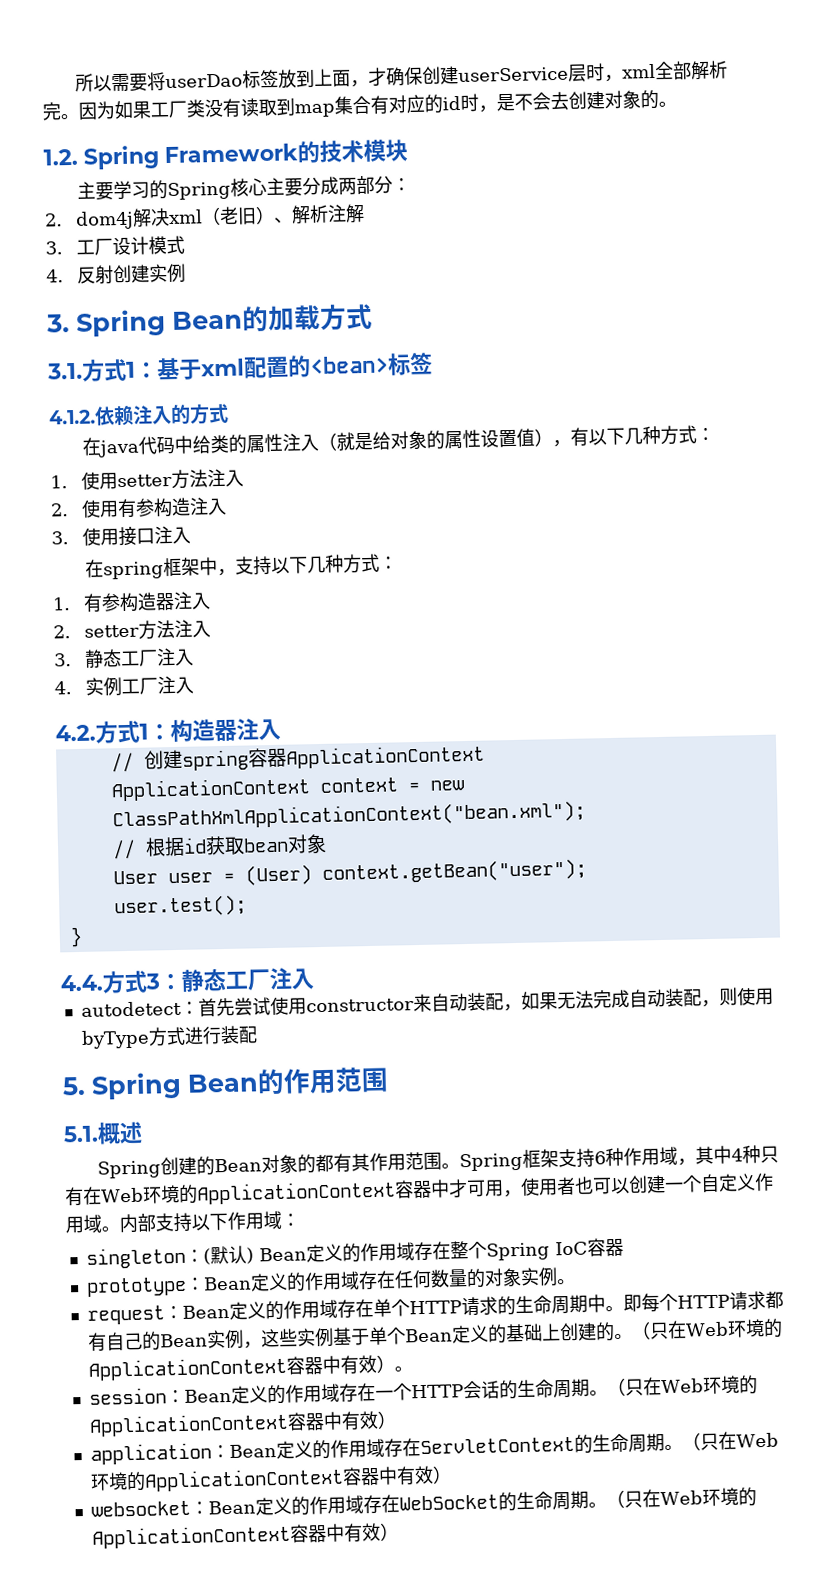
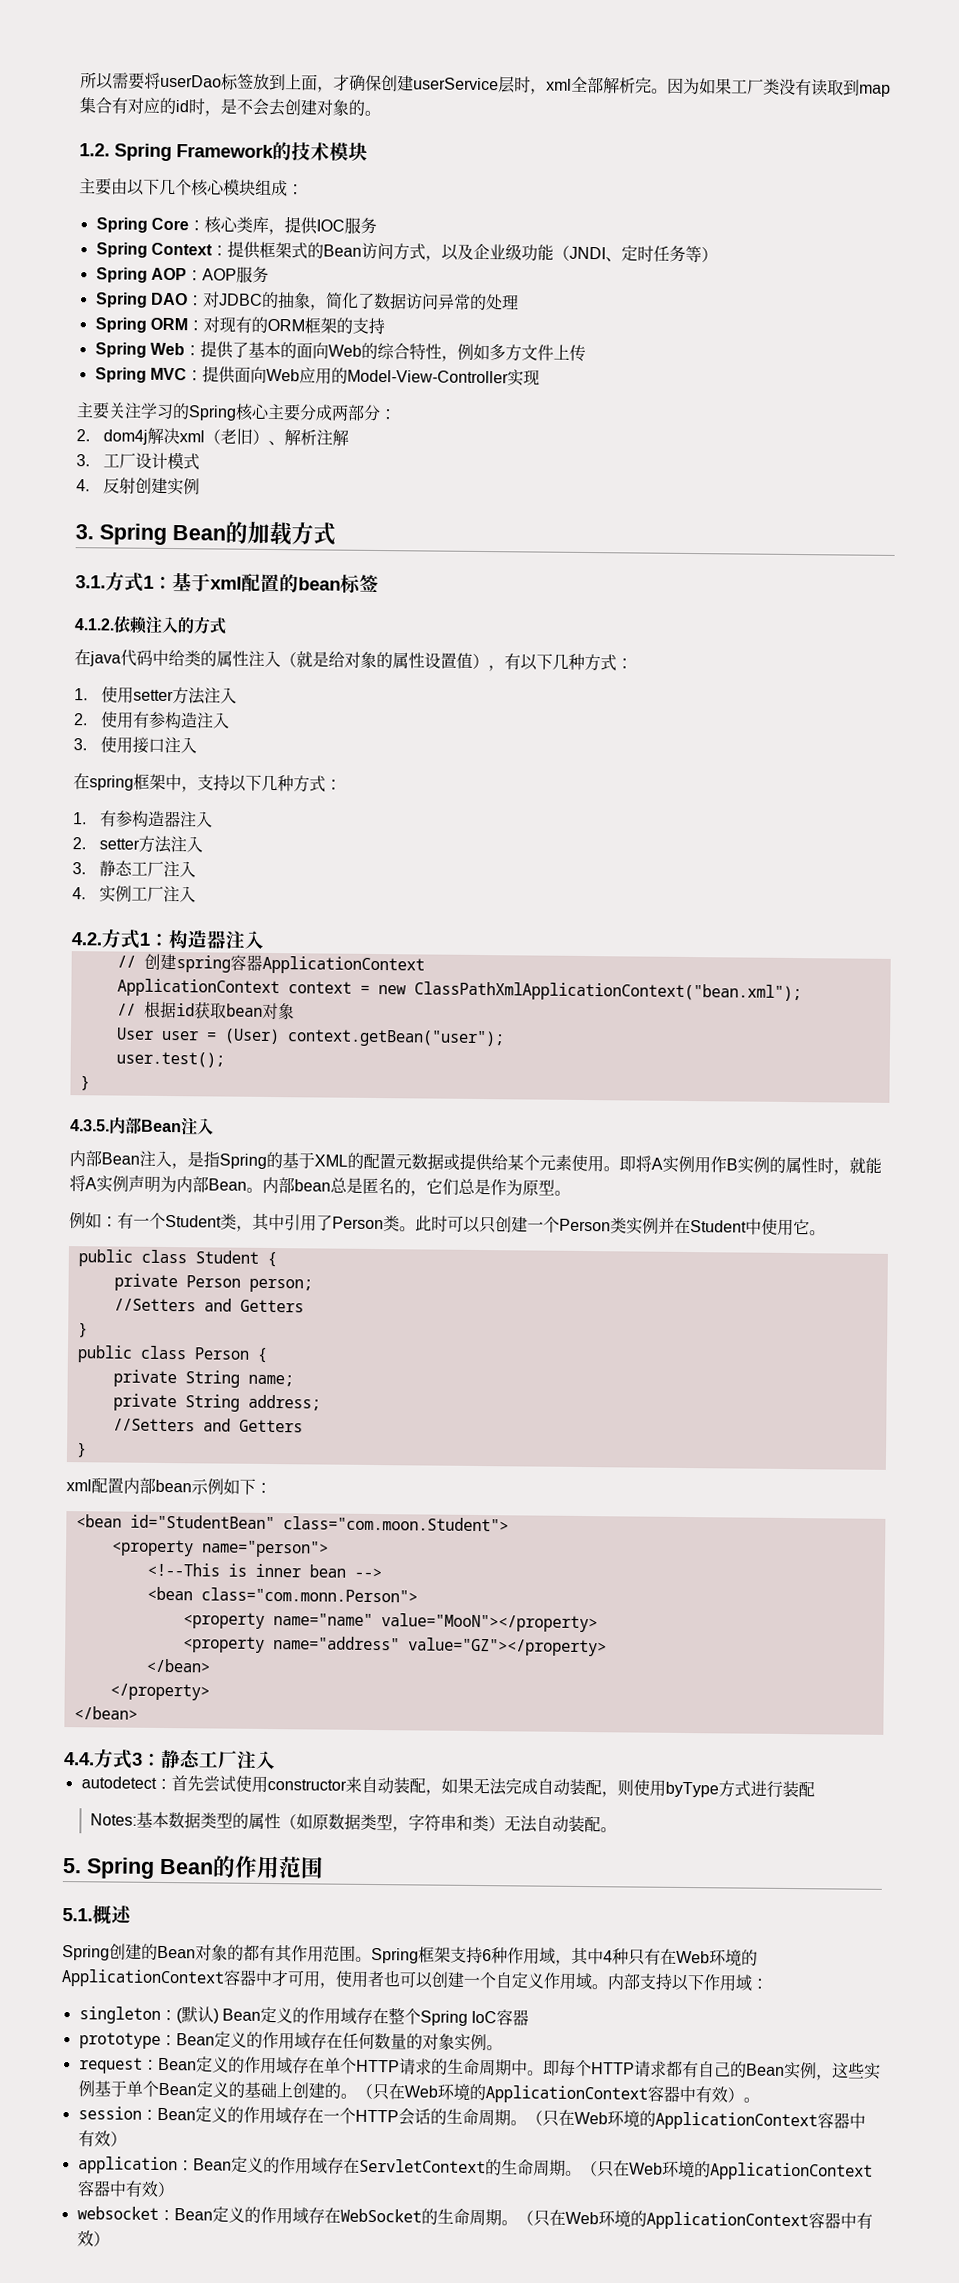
(115, 191) none -> [111,178,304,197] [95,216,377,236] [95,240,718,263] [95,266,269,283] [94,291,519,311] [94,316,385,335] [94,340,586,362] [94,365,540,387] [76,402,142,420] 由以下几个核心模块组成： // Spring Core：核心类库，提供IOC服务 // Spring Context：提供框架式的Bean访问方式，以及企业级功能（JNDI、定时任务等） // Spring AOP：AOP服务 // Spring DAO：对JDBC的抽象，简化了数据访问异常的处理 // Spring ORM：对现有的ORM框架的支持 // Spring Web：提供了基本的面向Web的综合特性，例如多方文件上传 // Spring MVC：提供面向Web应用的Model-View-Controller实现 // 主要关注
[309,355,389,375] <bean> -> [298,577,341,591] bean
(83, 937) none -> [70,1116,214,1136] [69,1150,882,1176] [69,1174,571,1197] [69,1212,826,1237] [77,1249,277,1268] [113,1273,313,1293] [113,1298,304,1313] [77,1322,88,1338] [76,1345,268,1363] [112,1369,294,1388] [112,1393,321,1412] [112,1418,303,1433] [75,1442,87,1458] [66,1477,272,1495] [75,1514,509,1532] [111,1539,329,1558] [146,1562,382,1579] [146,1586,418,1603] [182,1612,598,1633] [182,1636,607,1657] [145,1658,211,1673] [109,1683,210,1701] [73,1706,138,1720] // 4.3.5.内部Bean注入 // 内部Bean注入，是指Spring的基于XML的配置元数据或提供给某个元素使用。即将A实例用作B实例的属性时，就能将A实例声明为内部Bean。内部bean总是匿名的，它们总是作为原型。 // 例如：有一个Student类，其中引用了Person类。此时可以只创建一个Person类实例并在Student中使用它。 // public class Student { // private Person person; // //Setters and Getters // } // public class Person { // private String name; // private String address; // //Setters and Getters // } // xml配置内部bean示例如下： // <bean id="StudentBean" class="com.moon.Student"> // <property name="person"> // <!--This is inner bean --> // <bean class="com.monn.Person"> // <property name="name" value="MooN"></property> // <property name="address" value="GZ"></property> // </bean> // </property> // </bean>
(258, 1035) none -> [90,1811,618,1833] // Notes:基本数据类型的属性（如原数据类型，字符串和类）无法自动装配。

